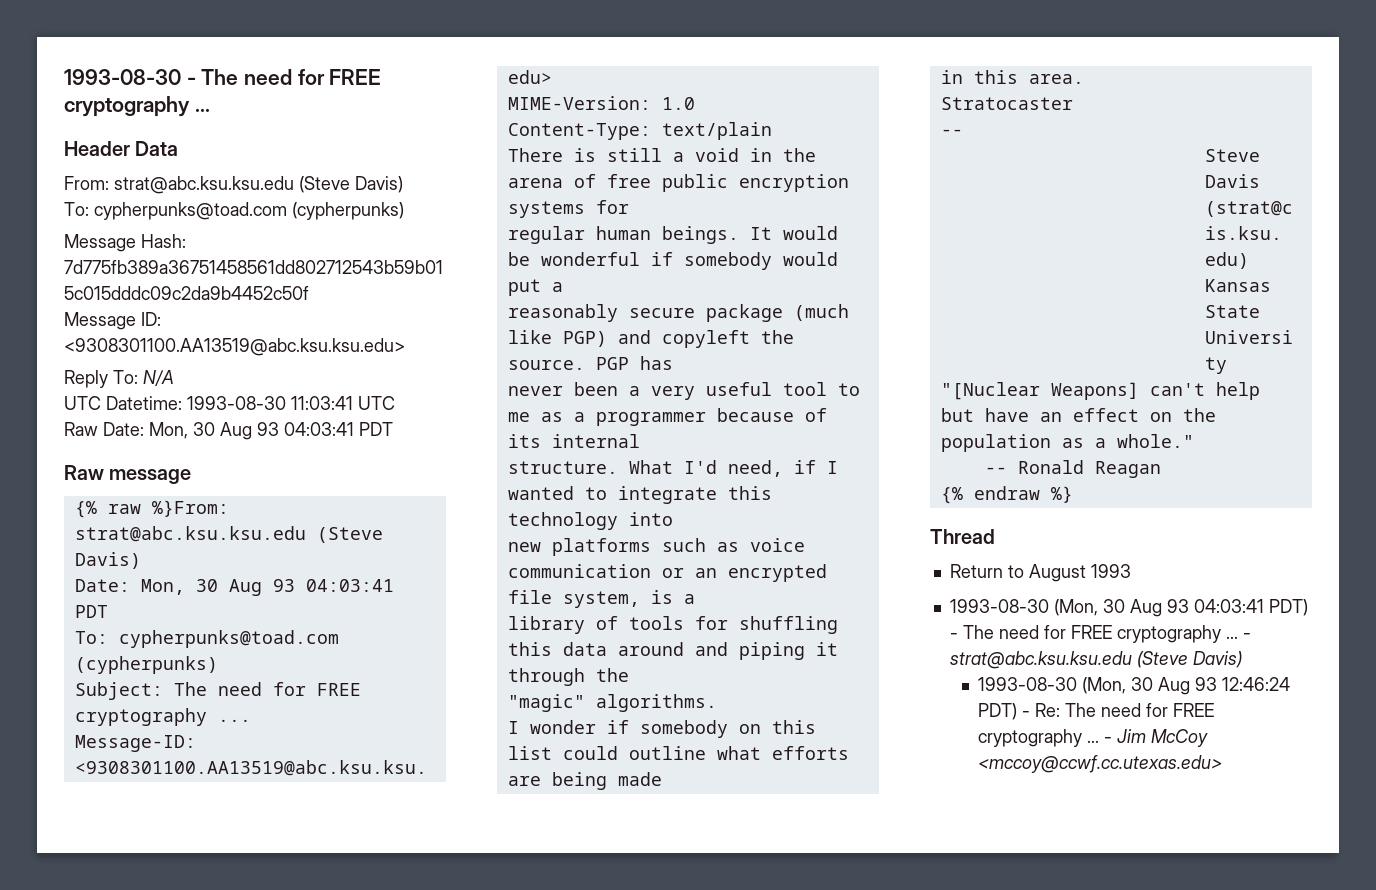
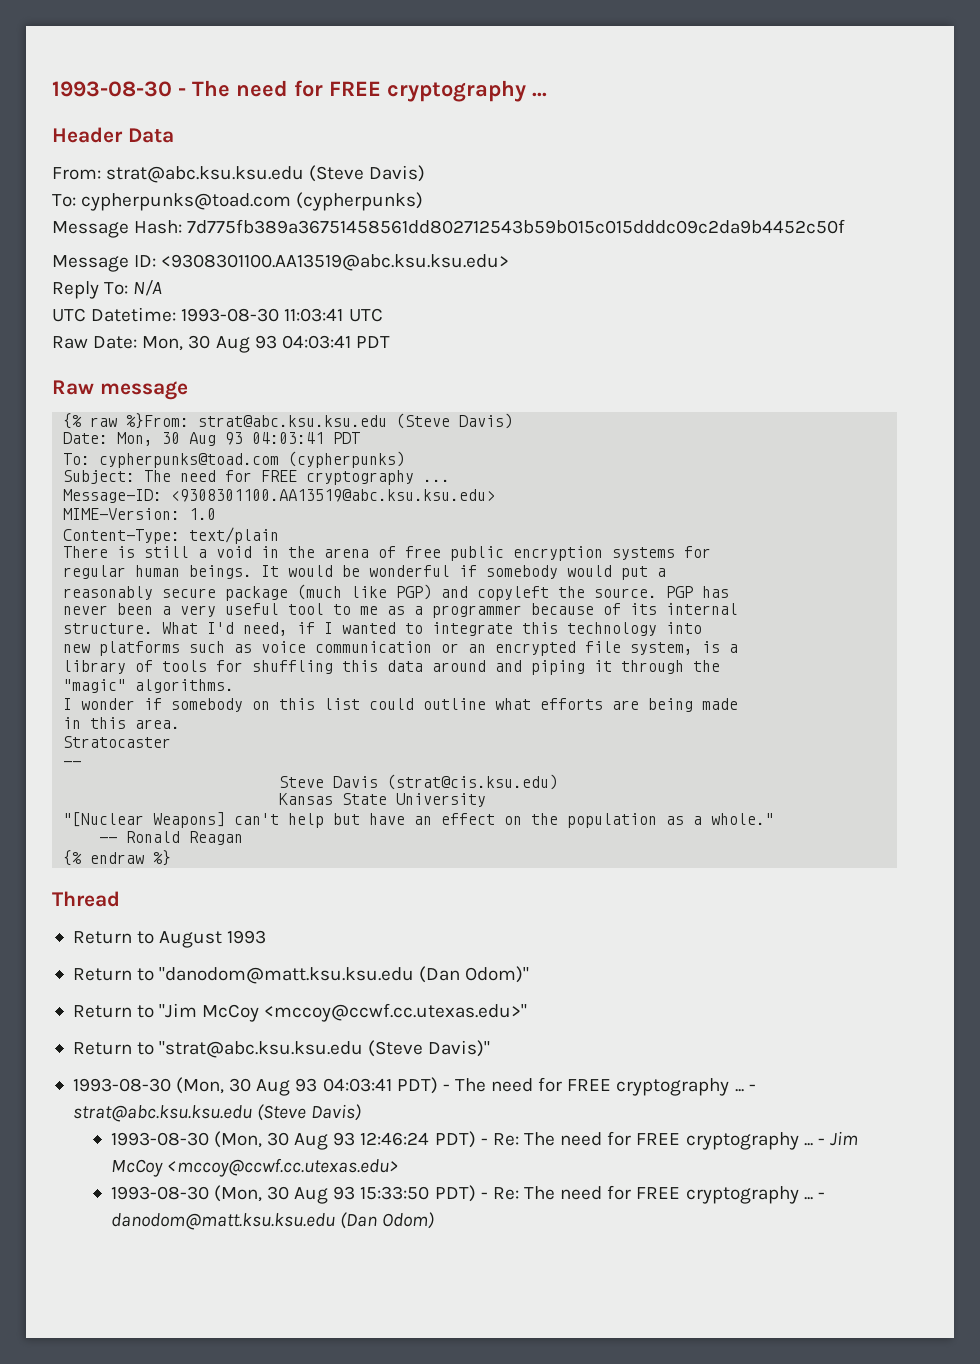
(1131, 571) none -> [72,966,530,984] [72,1003,528,1022] [72,1040,491,1058] // Return to "danodom@matt.ksu.ksu.edu (Dan Odom)" // Return to "Jim McCoy <mccoy@ccwf.cc.utexas.edu>" // Return to "strat@abc.ksu.ksu.edu (Steve Davis)"
(1222, 764) none -> [110,1185,825,1204] [110,1212,435,1230] // 1993-08-30 (Mon, 30 Aug 93 15:33:50 PDT) - Re: The need for FREE cryptography ... - danodom@matt.ksu.ksu.edu (Dan Odom)

